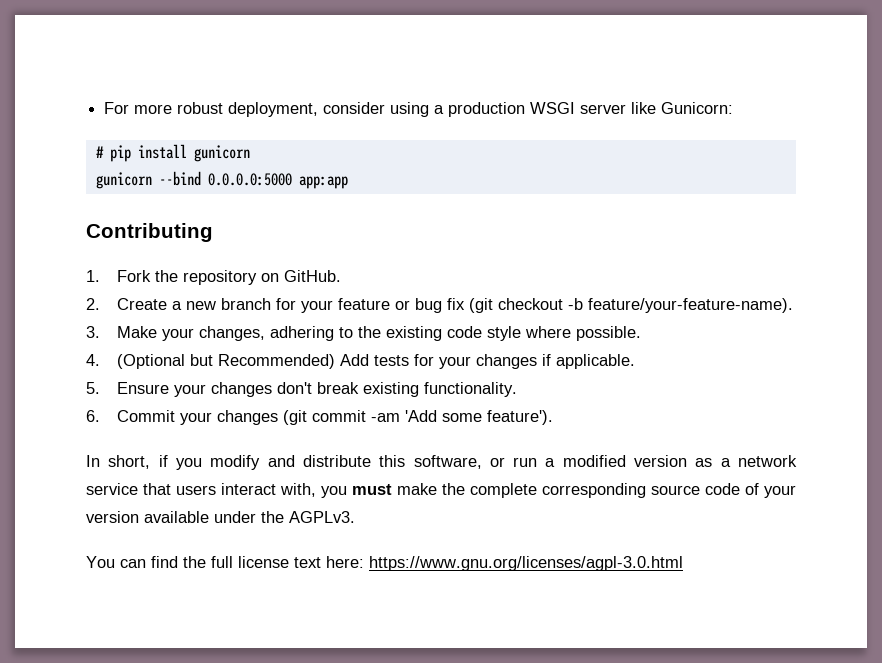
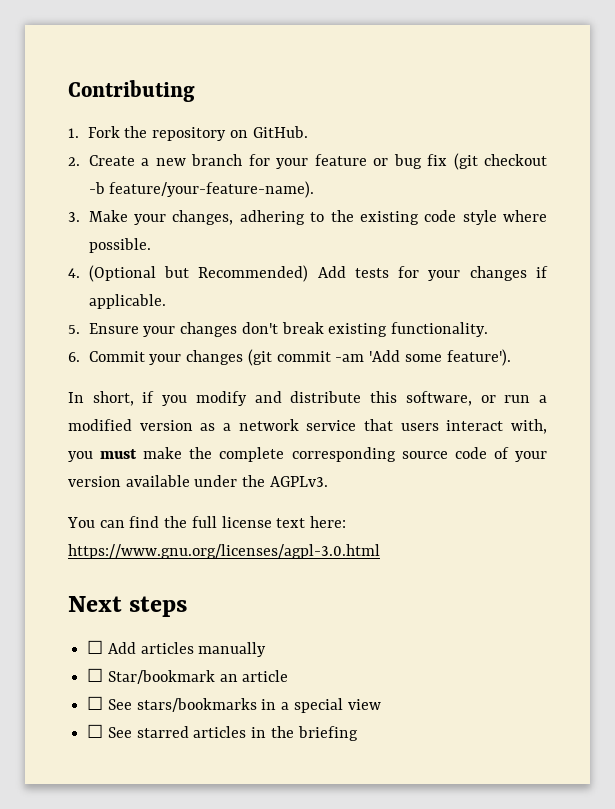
[104,102,734,117] [95,144,250,162] [95,171,348,189] For more robust deployment, consider using a production WSGI server like Gunicorn: // # pip install gunicorn // gunicorn --bind 0.0.0.0:5000 app:app // -> (68, 91) none
(683, 563) none -> [68,596,188,617] [87,640,267,657] [87,668,289,684] [87,696,381,713] [87,724,358,741] // Next steps // ☐ Add articles manually // ☐ Star/bookmark an article // ☐ See stars/bookmarks in a special view // ☐ See starred articles in the briefing

